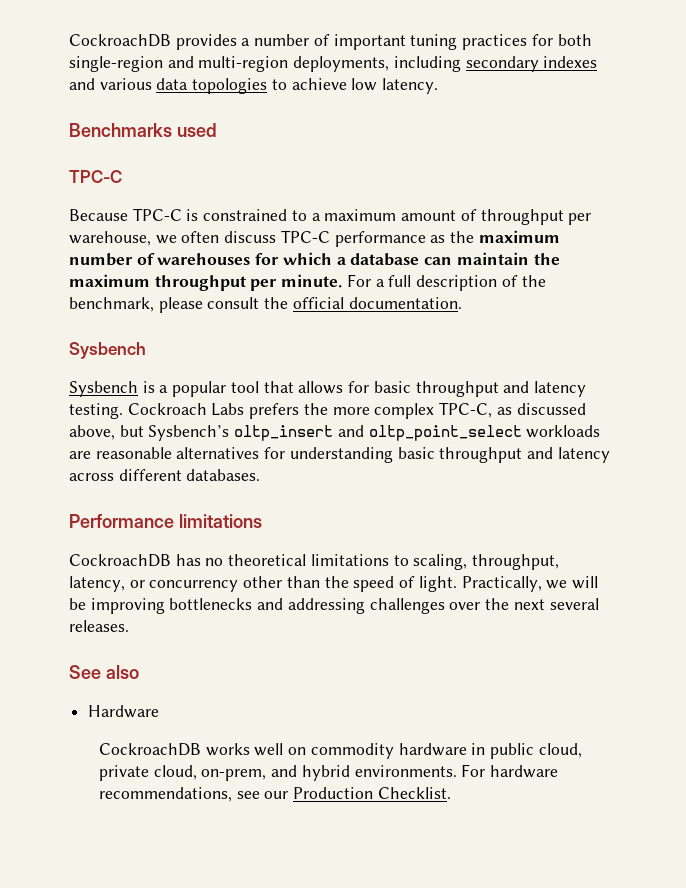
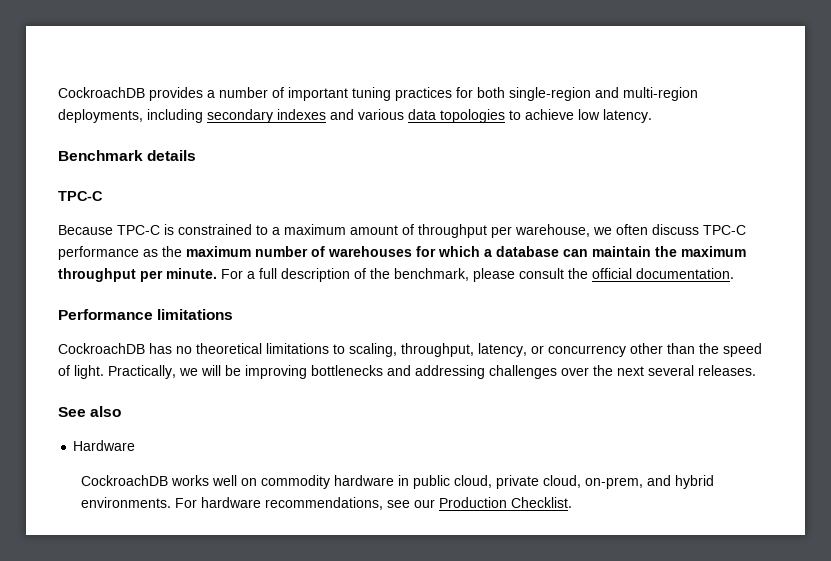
[69,123,217,137] Benchmarks used -> [58,150,197,161] Benchmark details
[69,342,146,359] [69,381,586,397] [69,402,586,419] [69,425,601,441] [69,447,610,463] [69,469,261,481] // Sysbench // Sysbench is a popular tool that allows for basic throughput and latency testing. Cockroach Labs prefers the more complex TPC-C, as discussed above, but Sysbench’s oltp_insert and oltp_point_select workloads are reasonable alternatives for understanding basic throughput and latency across different databases. -> (734, 273) none

